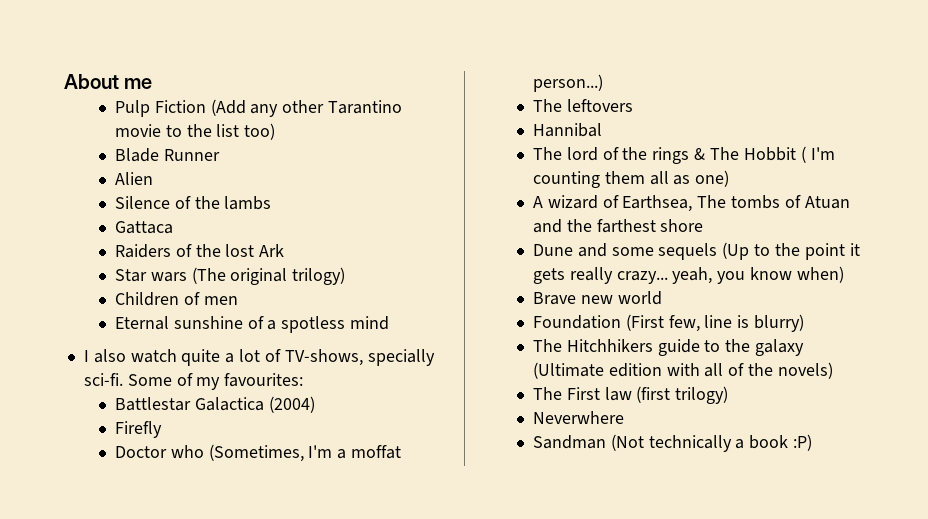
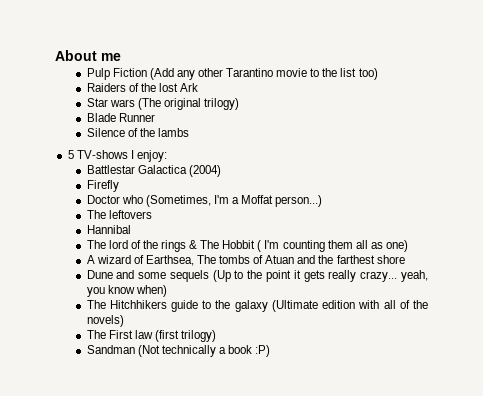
[114,148,220,162] [114,172,153,185] [114,196,272,210] [114,221,173,234] // Blade Runner // Alien // Silence of the lambs // Gattaca -> (378, 74) none
[114,292,238,306] [114,316,390,333] [83,349,435,366] [83,373,304,390] Children of men // Eternal sunshine of a spotless mind // I also watch quite a lot of TV-shows, specially sci-fi. Some of my favourites: -> [86,113,155,122] [86,128,189,137] [67,150,167,162] Blade Runner // Silence of the lambs // 5 TV-shows I enjoy:
[351,445,402,459] moffat -> [241,195,274,204] Moffat
[532,291,662,305] [532,314,805,332] // Brave new world // Foundation (First few, line is blurry) -> (167, 291) none
[532,411,624,424] // Neverwhere -> (216, 336) none

